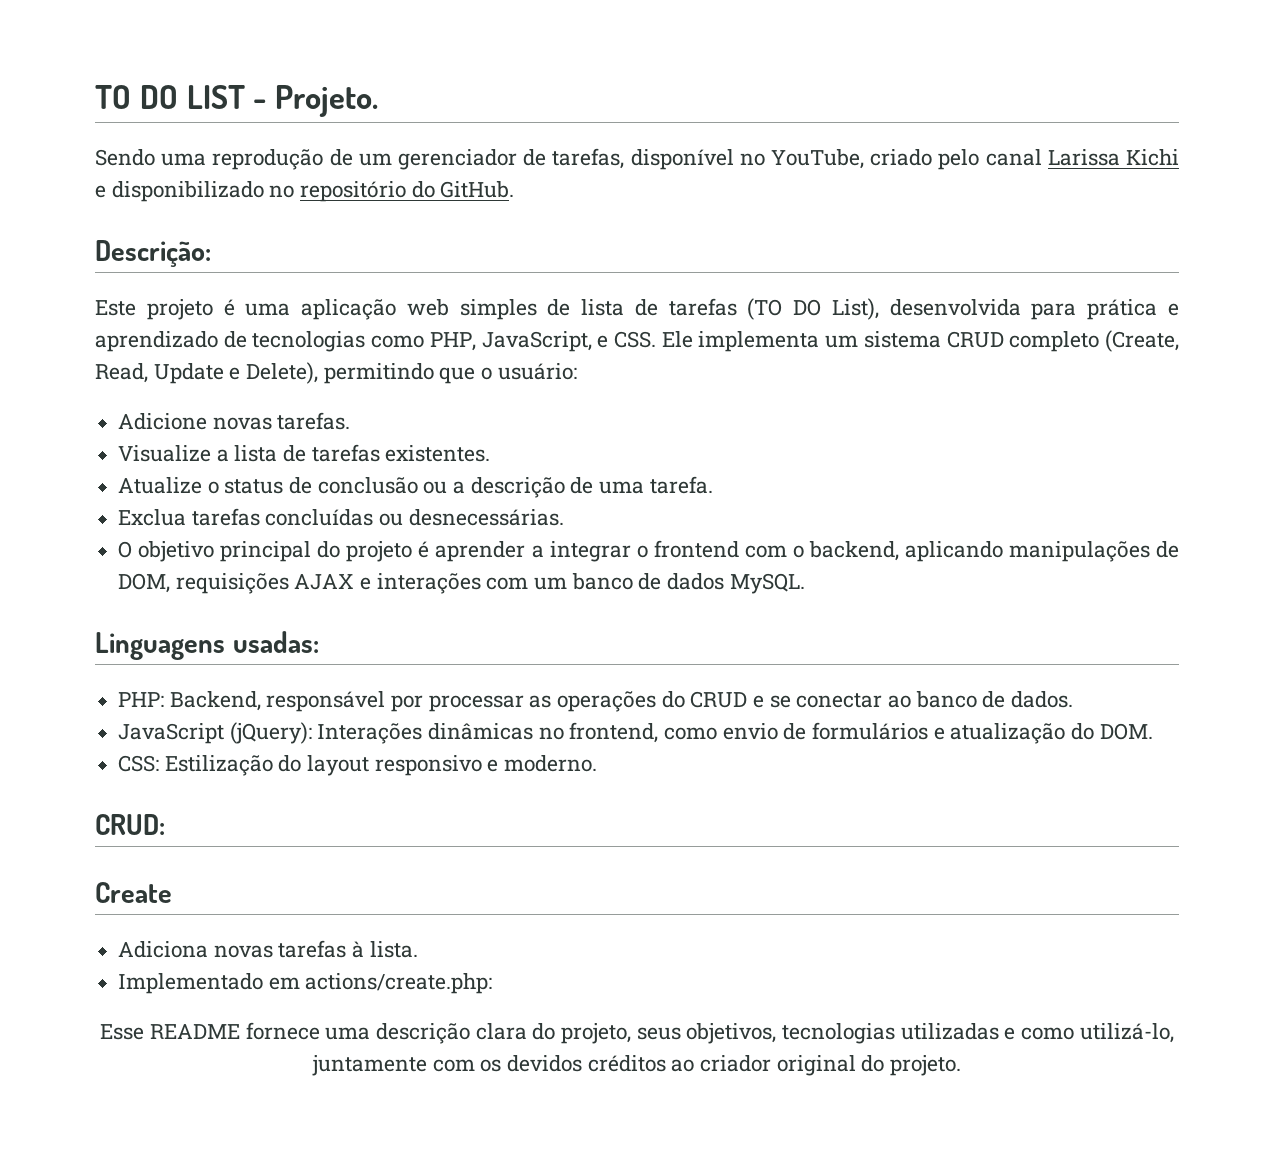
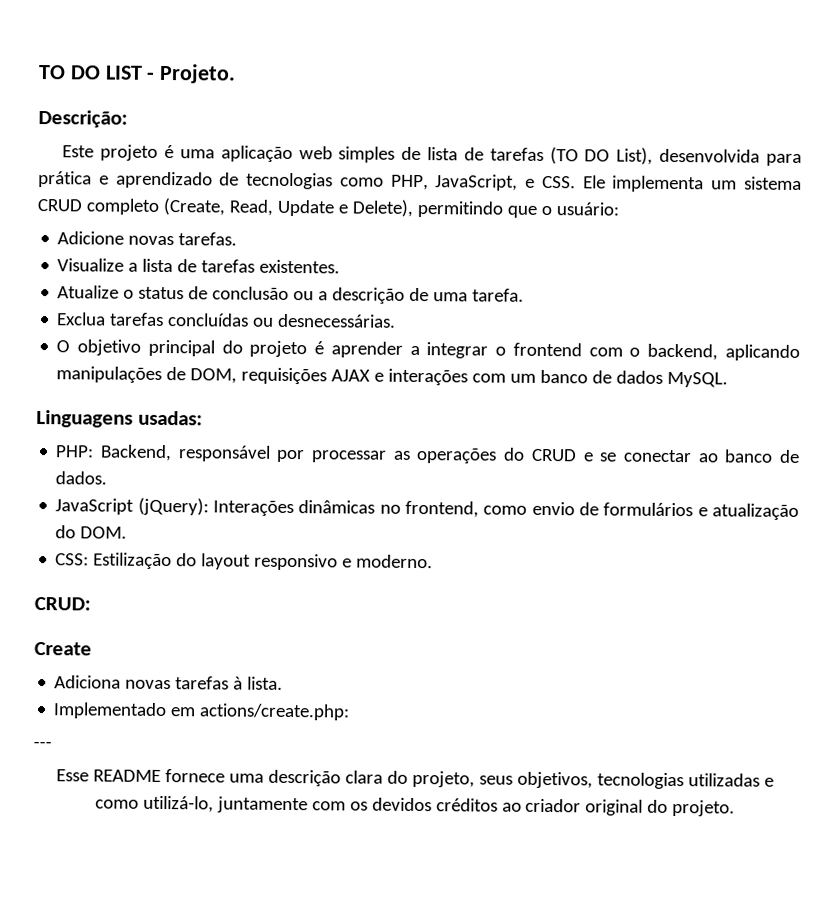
[95,148,1180,170] [95,181,515,202] // Sendo uma reprodução de um gerenciador de tarefas, disponível no YouTube, criado pelo canal Larissa Kichi e disponibilizado no repositório do GitHub. -> (237, 73) none
(493, 983) none -> [33,740,52,749] // ---

